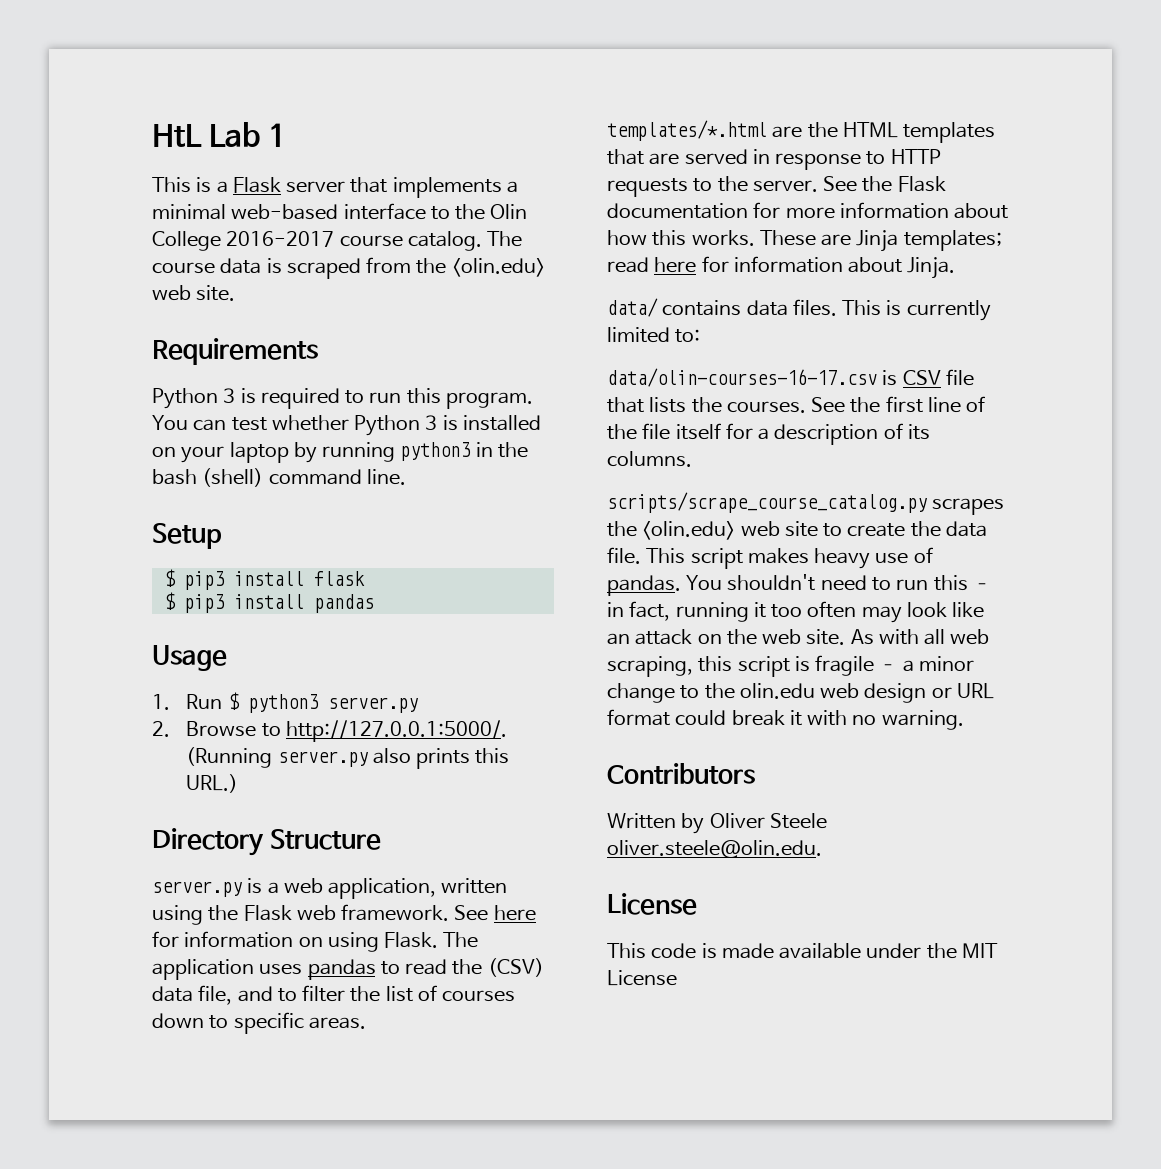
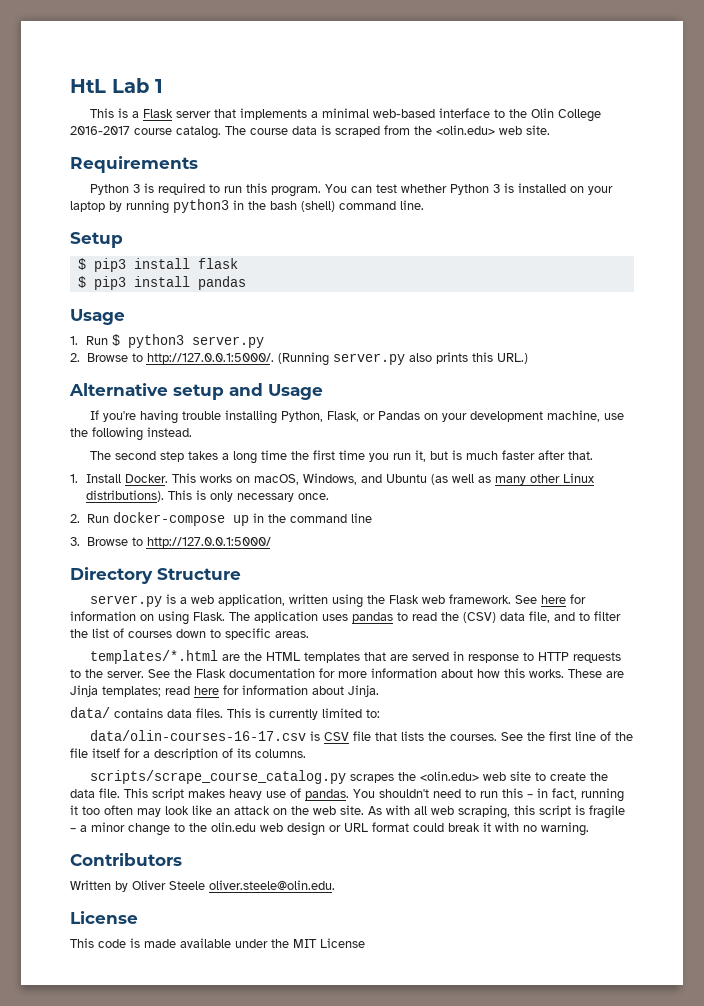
(239, 783) none -> [69,383,323,400] [89,410,624,424] [70,427,192,441] [89,450,593,464] [70,473,595,485] [86,490,330,502] [70,512,372,526] [70,537,271,548] // Alternative setup and Usage // If you're having trouble installing Python, Flask, or Pandas on your development machine, use the following instead. // The second step takes a long time the first time you run it, but is much faster after that. // 1. Install Docker. This works on macOS, Windows, and Ubuntu (as well as many other Linux distributions). This is only necessary once. // 2. Run docker-compose up in the command line // 3. Browse to http://127.0.0.1:5000/

